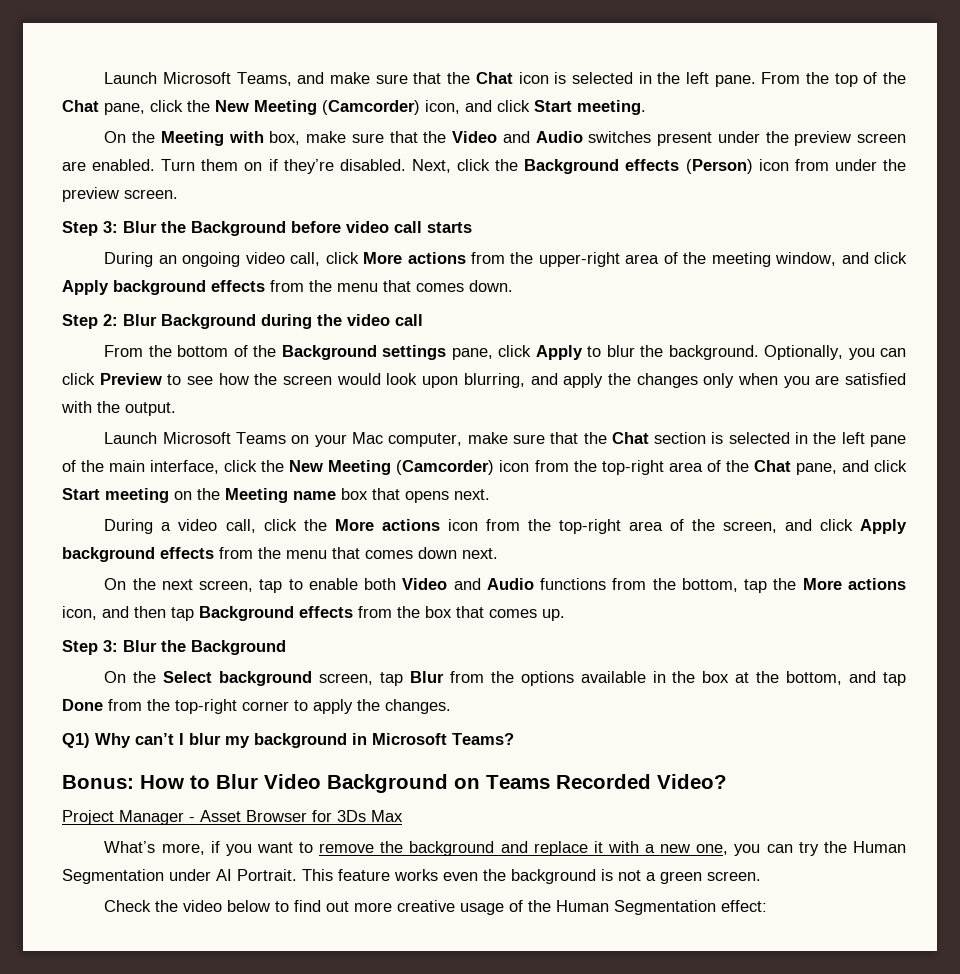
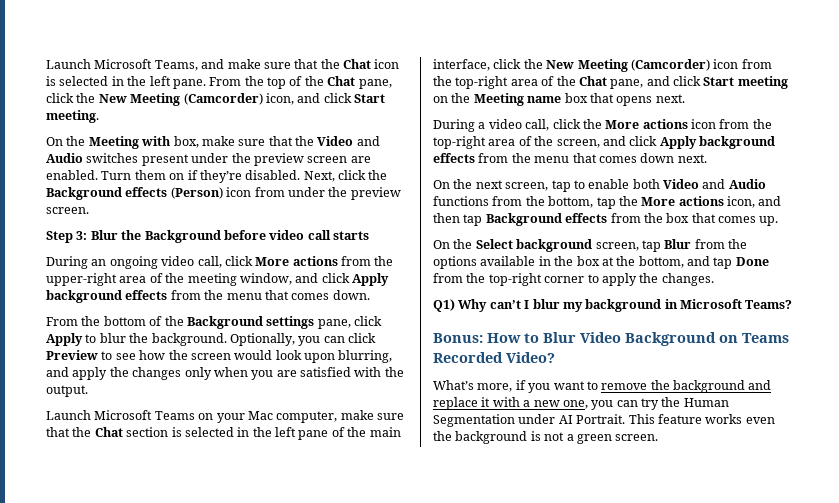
[62,314,423,329] // Step 2: Blur Background during the video call -> (370, 295) none
[62,640,286,655] // Step 3: Blur the Background -> (779, 221) none
[62,810,403,825] // Project Manager - Asset Browser for 3Ds Max -> (555, 357) none
[104,900,768,915] // Check the video below to find out more creative usage of the Human Segmentation effect: -> (659, 437) none

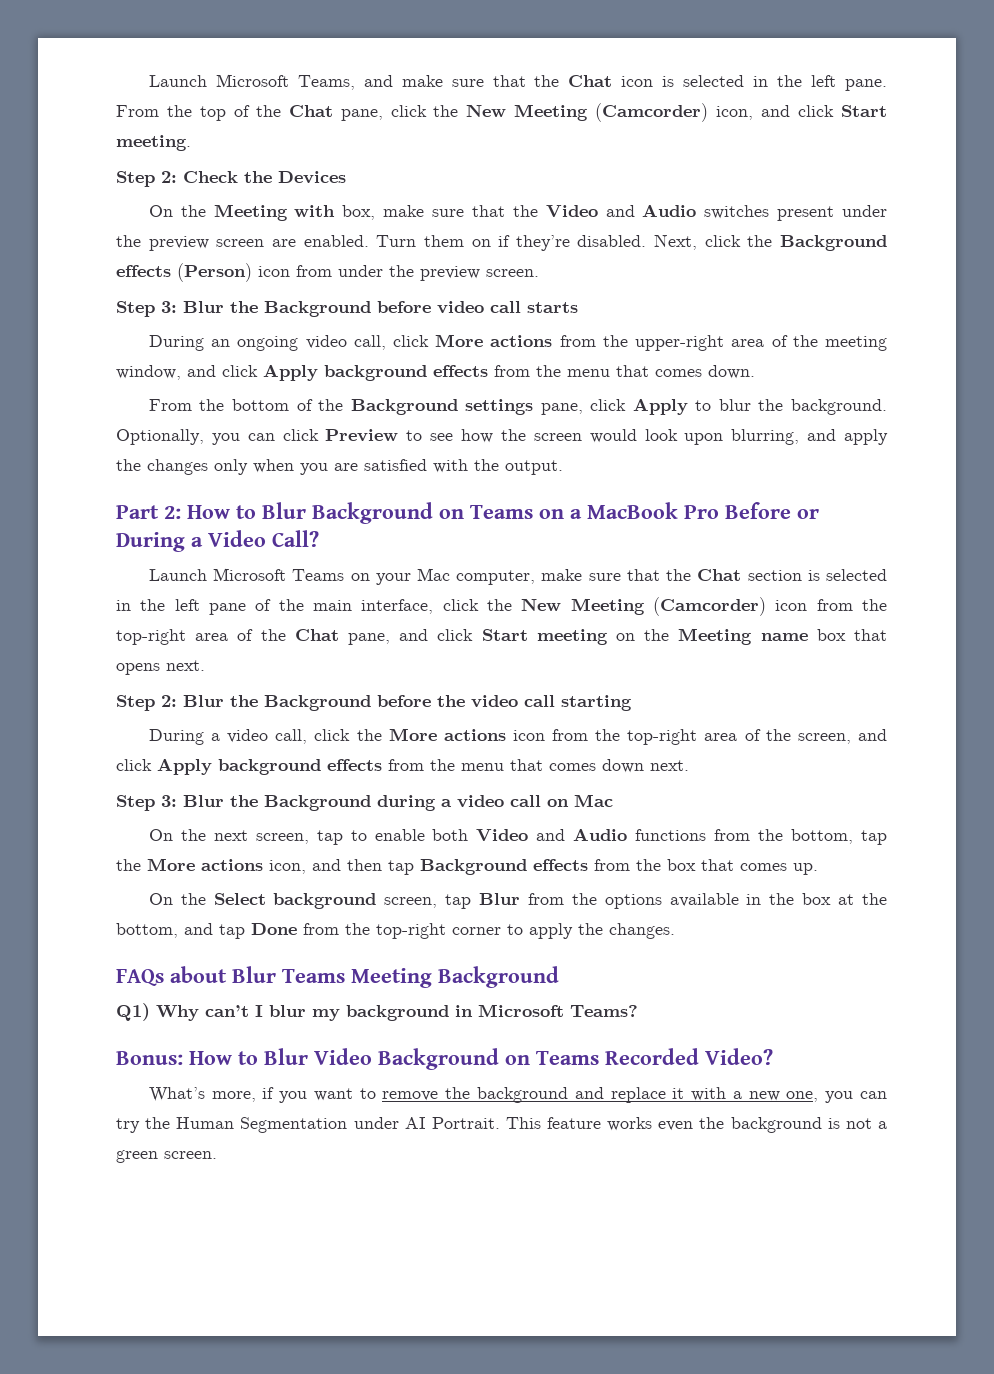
(99, 116) none -> [116,171,346,187] // Step 2: Check the Devices
(88, 391) none -> [116,502,819,524] [116,530,319,552] // Part 2: How to Blur Background on Teams on a MacBook Pro Before or During a Video Call?
(685, 98) none -> [116,695,632,711] // Step 2: Blur the Background before the video call starting
(707, 158) none -> [116,794,613,811] // Step 3: Blur the Background during a video call on Mac
(714, 279) none -> [116,966,559,988] // FAQs about Blur Teams Meeting Background

